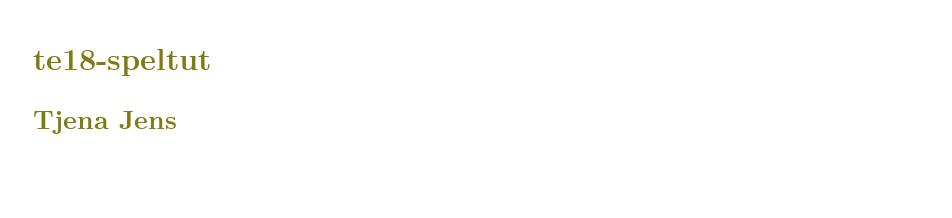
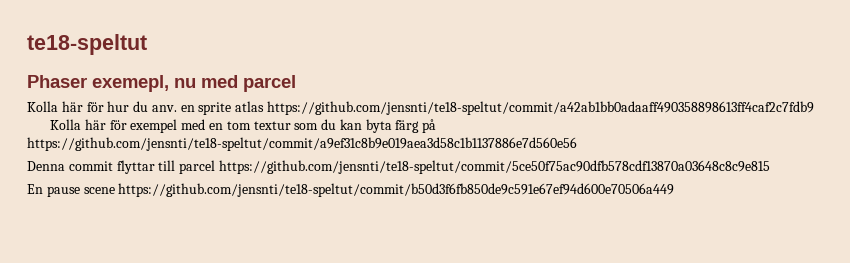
[33,111,177,134] Tjena Jens -> [27,75,296,92] [27,101,815,115] [50,119,437,133] [27,137,577,151] [27,160,770,174] [27,183,675,197] Phaser exemepl, nu med parcel // Kolla här för hur du anv. en sprite atlas https://github.com/jensnti/te18-speltut/commit/a42ab1bb0adaaff490358898613ff4caf2c7fdb9 // Kolla här för exempel med en tom textur som du kan byta färg på https://github.com/jensnti/te18-speltut/commit/a9ef31c8b9e019aea3d58c1b1137886e7d560e56 // Denna commit flyttar till parcel https://github.com/jensnti/te18-speltut/commit/5ce50f75ac90dfb578cdf13870a03648c8c9e815 // En pause scene https://github.com/jensnti/te18-speltut/commit/b50d3f6fb850de9c591e67ef94d600e70506a449

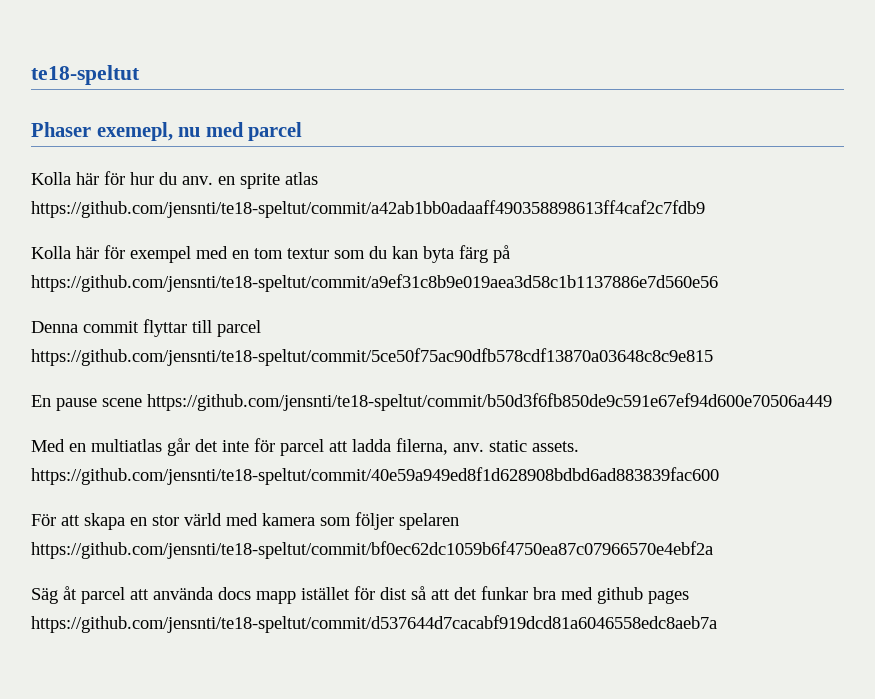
(675, 190) none -> [31,438,579,456] [31,467,719,485] [31,512,459,530] [31,541,713,559] [31,586,689,604] [31,615,717,633] // Med en multiatlas går det inte för parcel att ladda filerna, anv. static assets. https://github.com/jensnti/te18-speltut/commit/40e59a949ed8f1d628908bdbd6ad883839fac600 // För att skapa en stor värld med kamera som följer spelaren https://github.com/jensnti/te18-speltut/commit/bf0ec62dc1059b6f4750ea87c07966570e4ebf2a // Säg åt parcel att använda docs mapp istället för dist så att det funkar bra med github pages https://github.com/jensnti/te18-speltut/commit/d537644d7cacabf919dcd81a6046558edc8aeb7a

